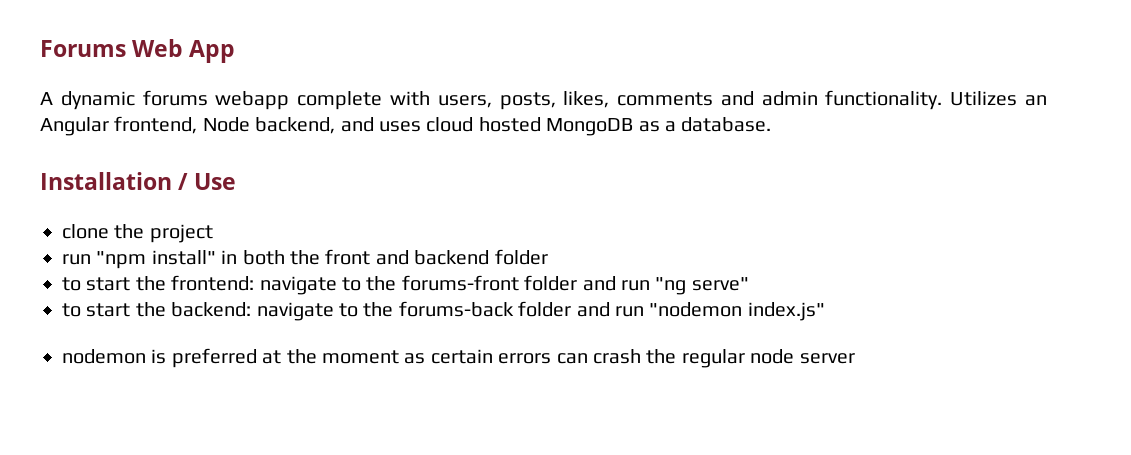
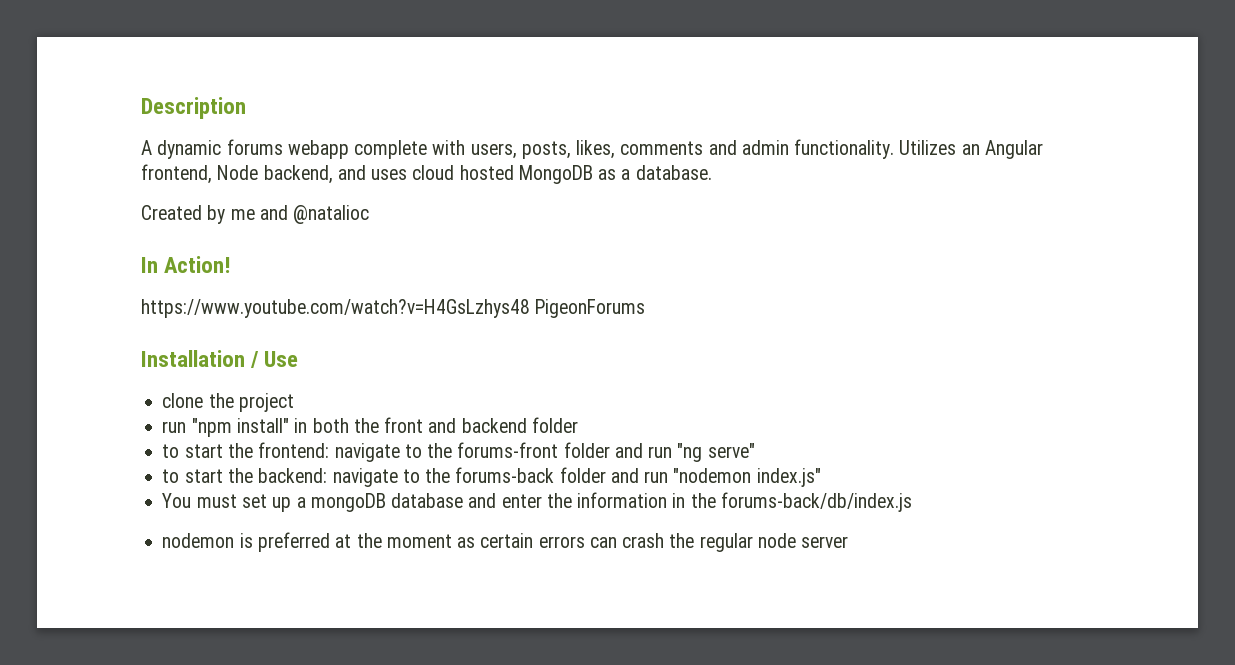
[40,39,236,63] Forums Web App -> [141,97,246,119] Description
(772, 124) none -> [141,205,370,224] [141,256,232,273] [141,299,646,318] // Created by me and @natalioc // In Action! // https://www.youtube.com/watch?v=H4GsLzhys48 PigeonForums
(825, 311) none -> [162,492,912,512] // You must set up a mongoDB database and enter the information in the forums-back/db/index.js

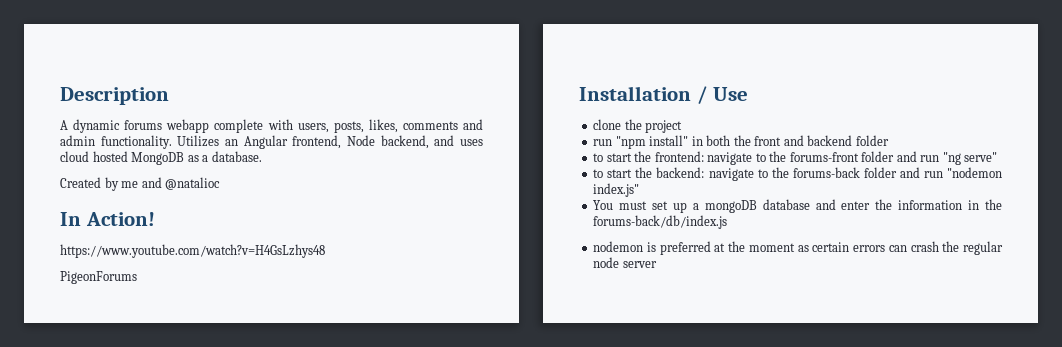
(530, 308) none -> (325, 251) //

